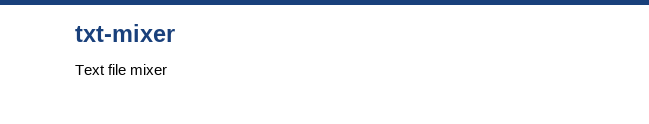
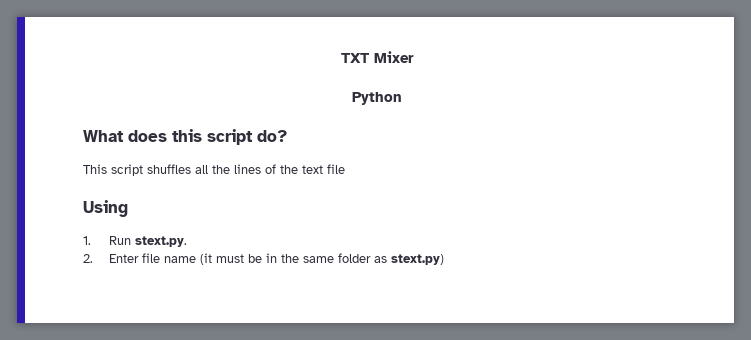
[75,24,175,42] [75,64,168,75] txt-mixer // Text file mixer -> [340,51,414,63] [352,92,402,105] [83,129,287,145] [83,164,345,176] [83,200,128,217] [83,236,187,247] [83,253,444,265] TXT Mixer // Python // What does this script do? // This script shuffles all the lines of the text file // Using // 1. Run stext.py. // 2. Enter file name (it must be in the same folder as stext.py)

